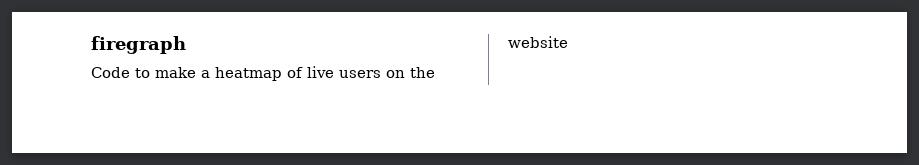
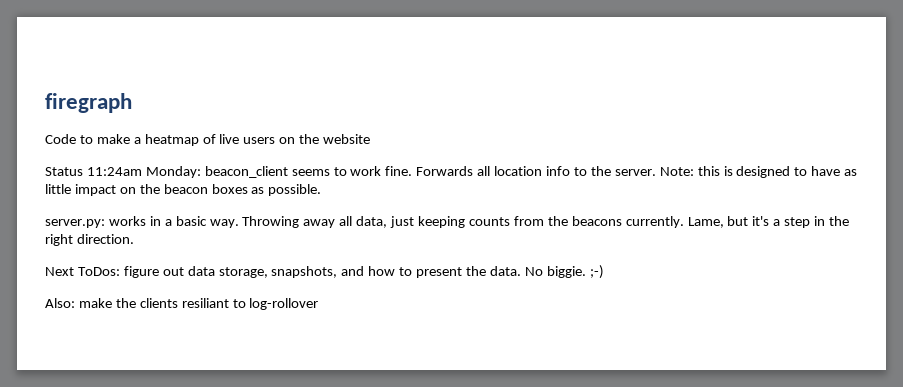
(568, 42) none -> [45,166,858,178] [45,184,322,196] [45,216,850,228] [45,234,134,246] [45,265,604,279] [45,298,319,310] // Status 11:24am Monday: beacon_client seems to work fine. Forwards all location info to the server. Note: this is designed to have as little impact on the beacon boxes as possible. // server.py: works in a basic way. Throwing away all data, just keeping counts from the beacons currently. Lame, but it's a step in the right direction. // Next ToDos: figure out data storage, snapshots, and how to present the data. No biggie. ;-) // Also: make the clients resiliant to log-rollover

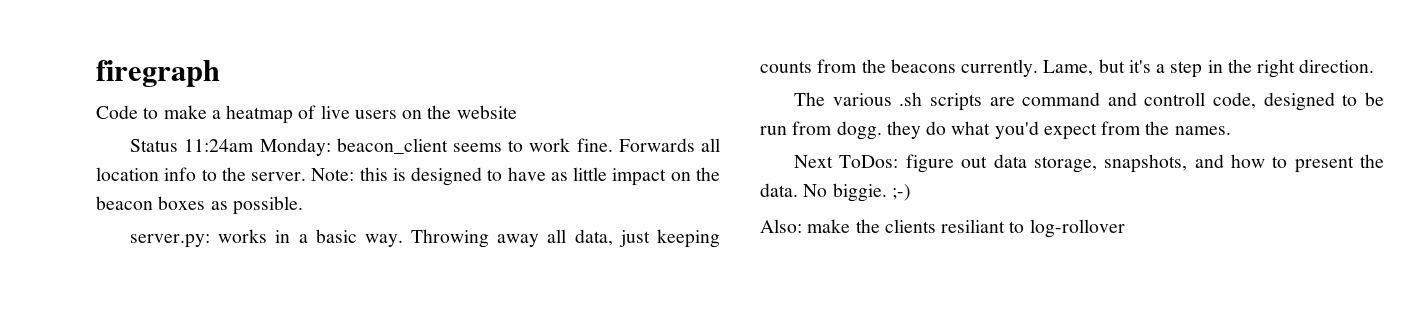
(134, 239) none -> [794,92,1384,111] [760,121,1231,140] // The various .sh scripts are command and controll code, designed to be run from dogg. they do what you'd expect from the names.

